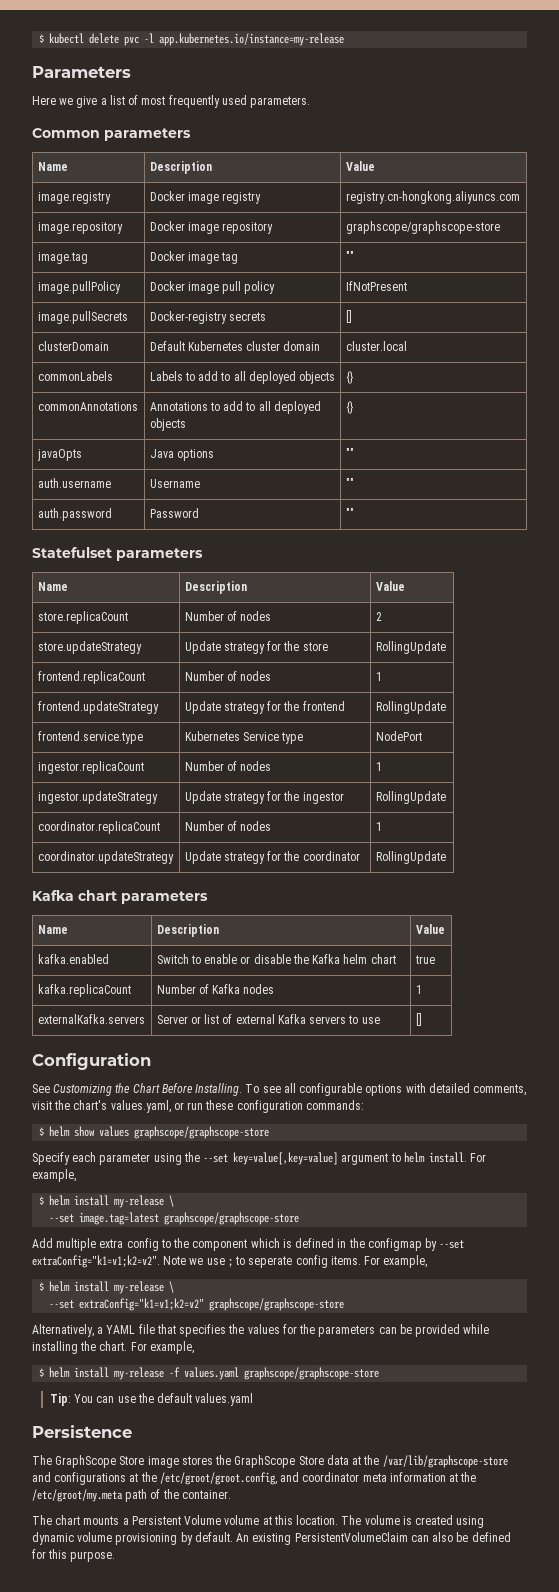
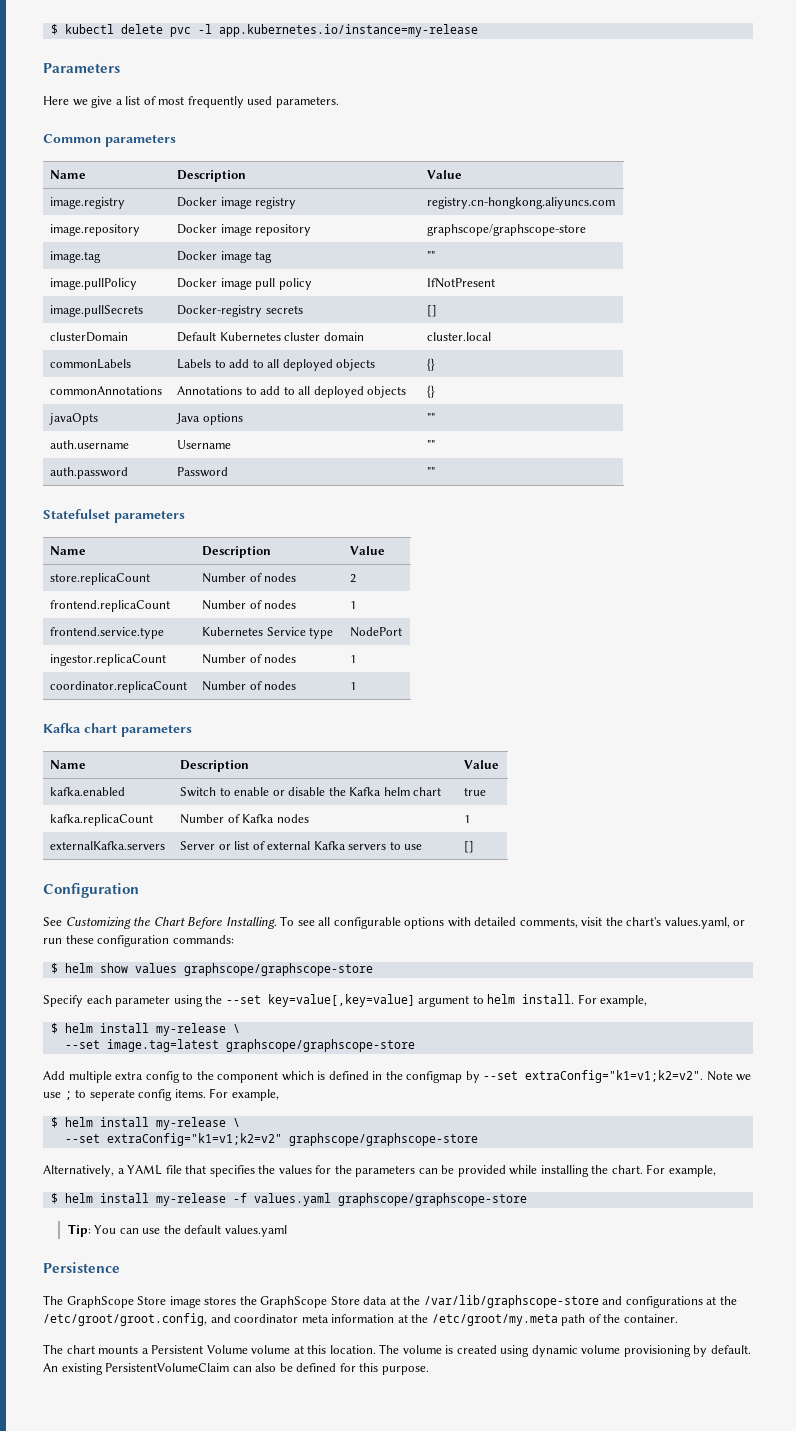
[37,641,142,654] [184,641,328,654] [375,641,446,654] // store.updateStrategy | Update strategy for the store | RollingUpdate -> (357, 578) none
[37,701,159,714] [184,701,345,714] [375,701,446,714] // frontend.updateStrategy | Update strategy for the frontend | RollingUpdate -> (357, 605) none
[37,791,158,804] [184,791,344,804] [375,791,446,804] // ingestor.updateStrategy | Update strategy for the ingestor | RollingUpdate -> (357, 659) none
[37,851,174,864] [184,851,360,864] [375,851,446,864] // coordinator.updateStrategy | Update strategy for the coordinator | RollingUpdate -> (357, 686) none

